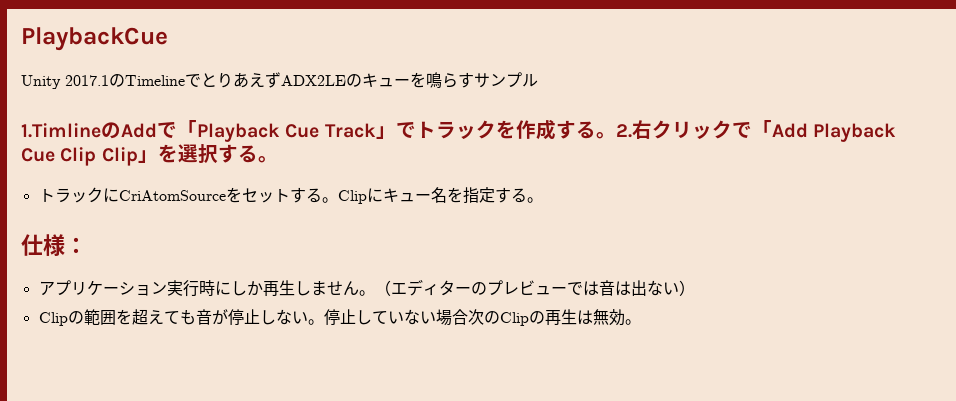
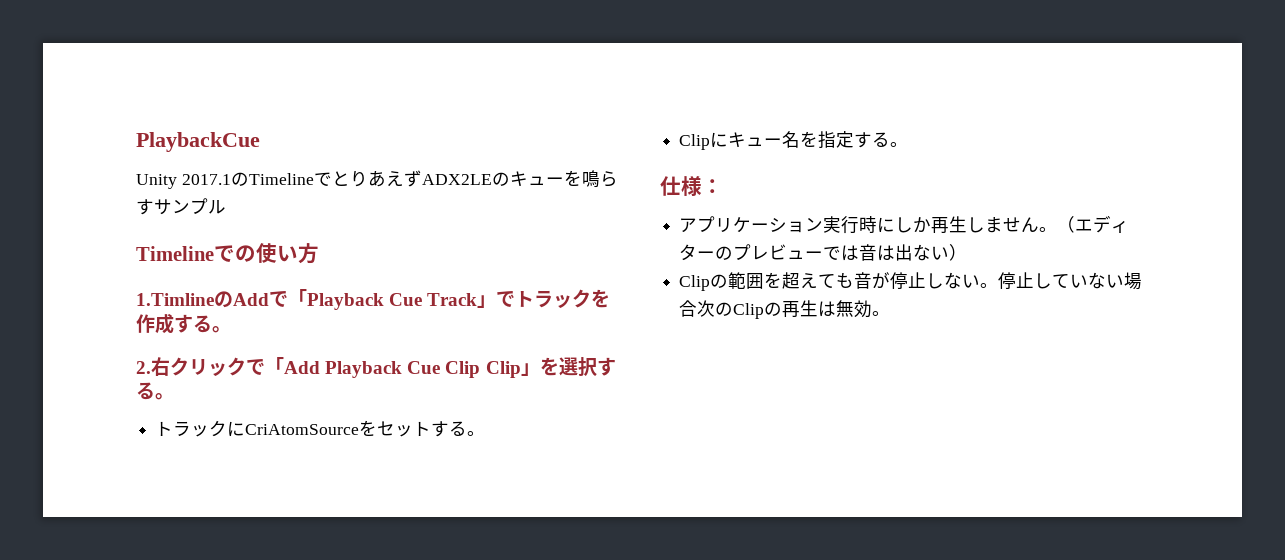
(538, 80) none -> [136,243,319,264] // Timelineでの使い方
(616, 135) none -> (231, 329) //
(338, 200) none -> (486, 433) //

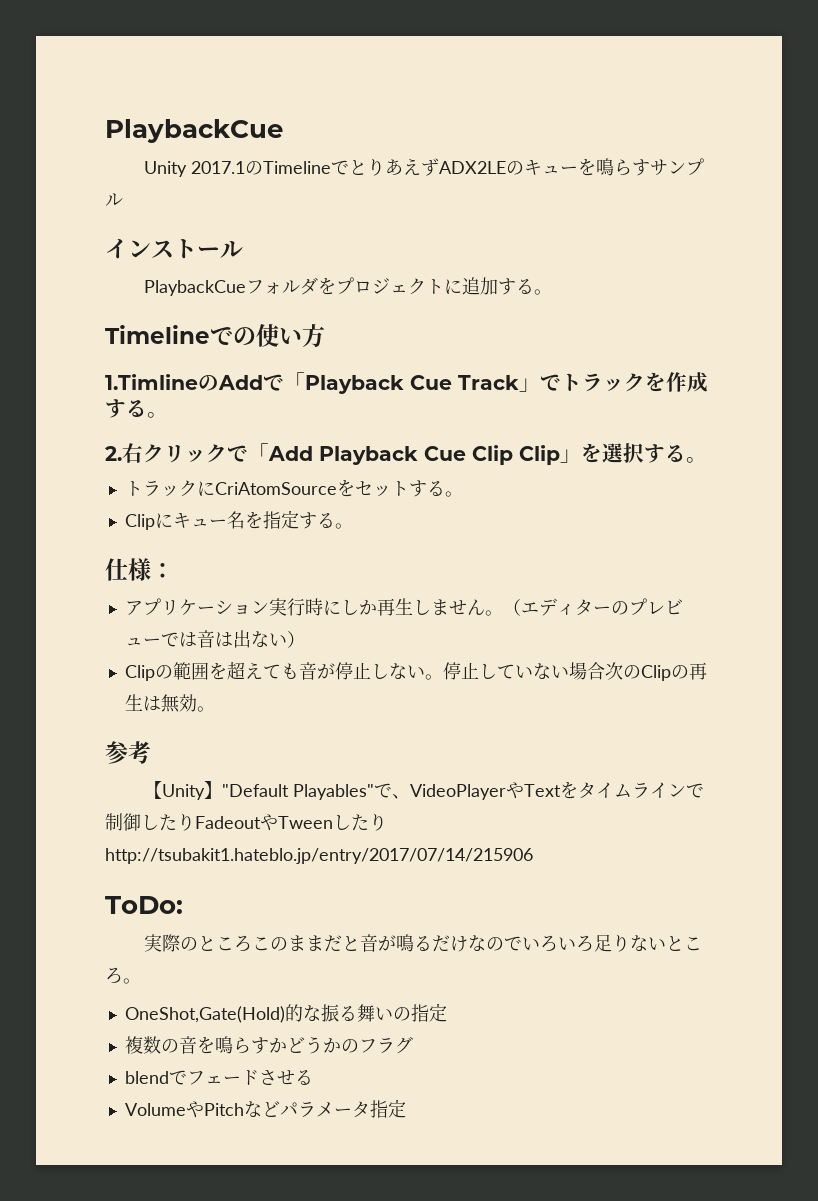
(226, 207) none -> [105,238,243,259] [144,277,553,296] // インストール // PlaybackCueフォルダをプロジェクトに追加する。
(891, 313) none -> [105,741,151,764] [144,781,705,800] [105,813,387,831] [105,848,533,864] [105,896,183,914] [144,934,703,952] [105,967,141,984] [124,1003,447,1023] [124,1036,413,1054] [124,1070,313,1086] [124,1099,406,1118] // 参考 // 【Unity】"Default Playables"で、VideoPlayerやTextをタイムラインで制御したりFadeoutやTweenしたりhttp://tsubakit1.hateblo.jp/entry/2017/07/14/215906 // ToDo: // 実際のところこのままだと音が鳴るだけなのでいろいろ足りないところ。 // OneShot,Gate(Hold)的な振る舞いの指定 // 複数の音を鳴らすかどうかのフラグ // blendでフェードさせる // VolumeやPitchなどパラメータ指定

